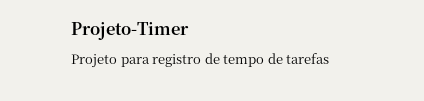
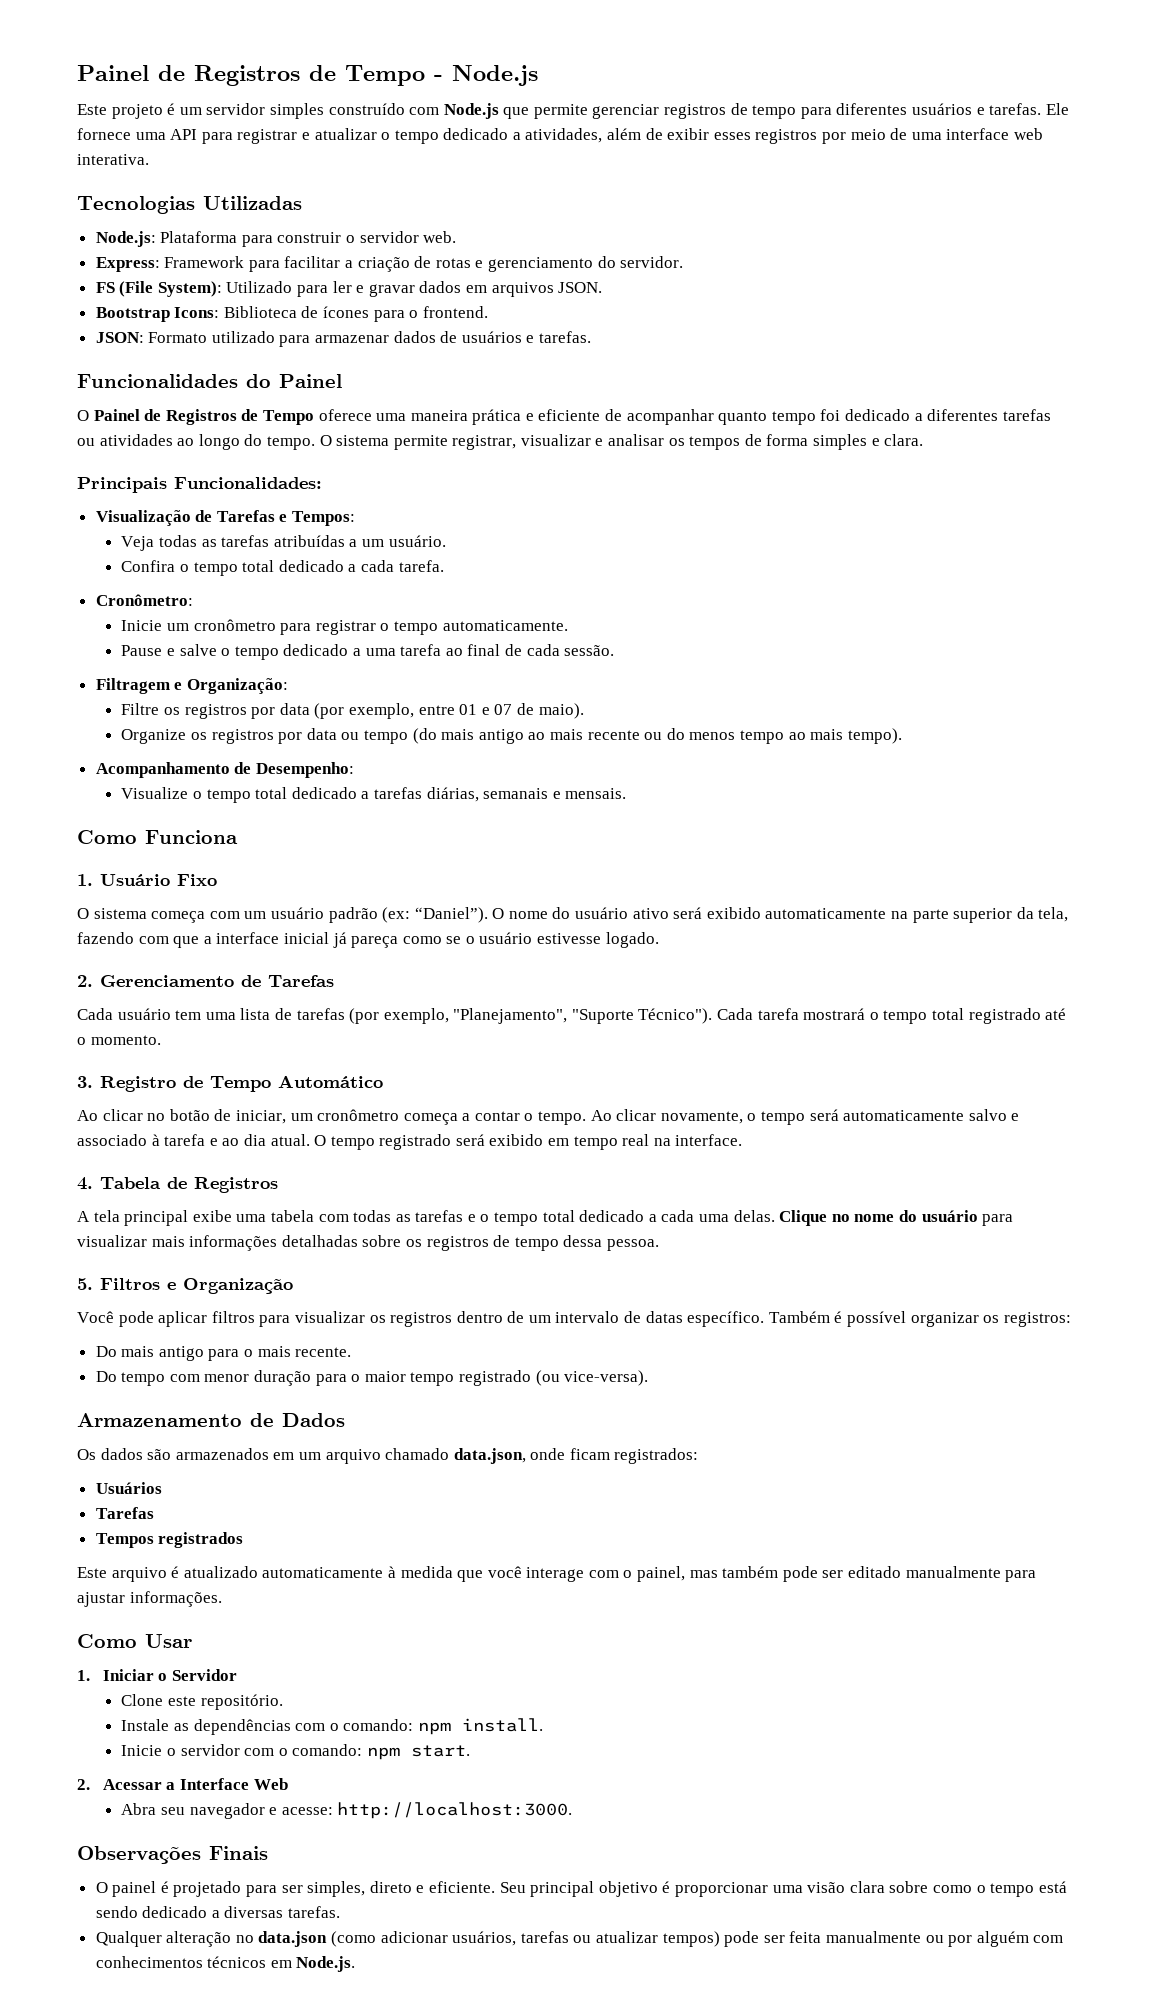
[71,22,189,40] [71,53,330,68] Projeto-Timer // Projeto para registro de tempo de tarefas -> [77,65,538,86] [77,103,1069,119] [77,128,1043,144] [77,154,149,165] [77,196,302,214] [95,231,457,247] [95,256,684,272] [95,281,603,297] [95,306,488,322] [95,331,592,347] [77,374,342,388] [77,409,1051,425] [77,434,924,450] [77,477,322,493] [95,510,356,526] [121,535,446,551] [121,560,444,576] [95,594,193,606] [121,619,568,635] [121,644,615,660] [95,678,288,694] [121,703,584,719] [121,728,902,744] [95,762,354,778] [121,787,627,803] [77,830,238,844] [77,874,217,886] [77,907,1069,923] [77,932,659,948] [77,975,334,987] [77,1008,1067,1024] [77,1035,161,1045] [77,1075,383,1092] [77,1109,1020,1125] [77,1134,743,1150] [77,1177,278,1193] [77,1210,1014,1226] [77,1235,659,1251] [77,1278,293,1294] [77,1311,1071,1327] [95,1346,352,1361] [95,1370,649,1386] [77,1413,345,1427] [77,1448,699,1464] [95,1482,162,1494] [95,1507,154,1519] [95,1532,244,1548] [77,1566,1037,1582] [77,1591,222,1607] [77,1634,192,1648] [77,1669,237,1681] [121,1694,283,1710] [121,1718,544,1735] [121,1744,471,1760] [77,1778,288,1790] [121,1802,573,1819] [77,1846,268,1864] [95,1881,1067,1897] [95,1906,341,1918] [95,1931,1064,1947] [95,1956,356,1972] Painel de Registros de Tempo - Node.js // Este projeto é um servidor simples construído com Node.js que permite gerenciar registros de tempo para diferentes usuários e tarefas. Ele fornece uma API para registrar e atualizar o tempo dedicado a atividades, além de exibir esses registros por meio de uma interface web interativa. // Tecnologias Utilizadas // Node.js: Plataforma para construir o servidor web. // Express: Framework para facilitar a criação de rotas e gerenciamento do servidor. // FS (File System): Utilizado para ler e gravar dados em arquivos JSON. // Bootstrap Icons: Biblioteca de ícones para o frontend. // JSON: Formato utilizado para armazenar dados de usuários e tarefas. // Funcionalidades do Painel // O Painel de Registros de Tempo oferece uma maneira prática e eficiente de acompanhar quanto tempo foi dedicado a diferentes tarefas ou atividades ao longo do tempo. O sistema permite registrar, visualizar e analisar os tempos de forma simples e clara. // Principais Funcionalidades: // Visualização de Tarefas e Tempos: // Veja todas as tarefas atribuídas a um usuário. // Confira o tempo total dedicado a cada tarefa. // Cronômetro: // Inicie um cronômetro para registrar o tempo automaticamente. // Pause e salve o tempo dedicado a uma tarefa ao final de cada sessão. // Filtragem e Organização: // Filtre os registros por data (por exemplo, entre 01 e 07 de maio). // Organize os registros por data ou tempo (do mais antigo ao mais recente ou do menos tempo ao mais tempo). // Acompanhamento de Desempenho: // Visualize o tempo total dedicado a tarefas diárias, semanais e mensais. // Como Funciona // 1. Usuário Fixo // O sistema começa com um usuário padrão (ex: “Daniel”). O nome do usuário ativo será exibido automaticamente na parte superior da tela, fazendo com que a interface inicial já pareça como se o usuário estivesse logado. // 2. Gerenciamento de Tarefas // Cada usuário tem uma lista de tarefas (por exemplo, "Planejamento", "Suporte Técnico"). Cada tarefa mostrará o tempo total registrado até o momento. // 3. Registro de Tempo Automático // Ao clicar no botão de iniciar, um cronômetro começa a contar o tempo. Ao clicar novamente, o tempo será automaticamente salvo e associado à tarefa e ao dia atual. O tempo registrado será exibido em tempo real na interface. // 4. Tabela de Registros // A tela principal exibe uma tabela com todas as tarefas e o tempo total dedicado a cada uma delas. Clique no nome do usuário para visualizar mais informações detalhadas sobre os registros de tempo dessa pessoa. // 5. Filtros e Organização // Você pode aplicar filtros para visualizar os registros dentro de um intervalo de datas específico. Também é possível organizar os registros: // Do mais antigo para o mais recente. // Do tempo com menor duração para o maior tempo registrado (ou vice-versa). // Armazenamento de Dados // Os dados são armazenados em um arquivo chamado data.json, onde ficam registrados: // Usuários // Tarefas // Tempos registrados // Este arquivo é atualizado automaticamente à medida que você interage com o painel, mas também pode ser editado manualmente para ajustar informações. // Como Usar // 1. Iniciar o Servidor // Clone este repositório. // Instale as dependências com o comando: npm install. // Inicie o servidor com o comando: npm start. // 2. Acessar a Interface Web // Abra seu navegador e acesse: http://localhost:3000. // Observações Finais // O painel é projetado para ser simples, direto e eficiente. Seu principal objetivo é proporcionar uma visão clara sobre como o tempo está sendo dedicado a diversas tarefas. // Qualquer alteração no data.json (como adicionar usuários, tarefas ou atualizar tempos) pode ser feita manualmente ou por alguém com conhecimentos técnicos em Node.js.

